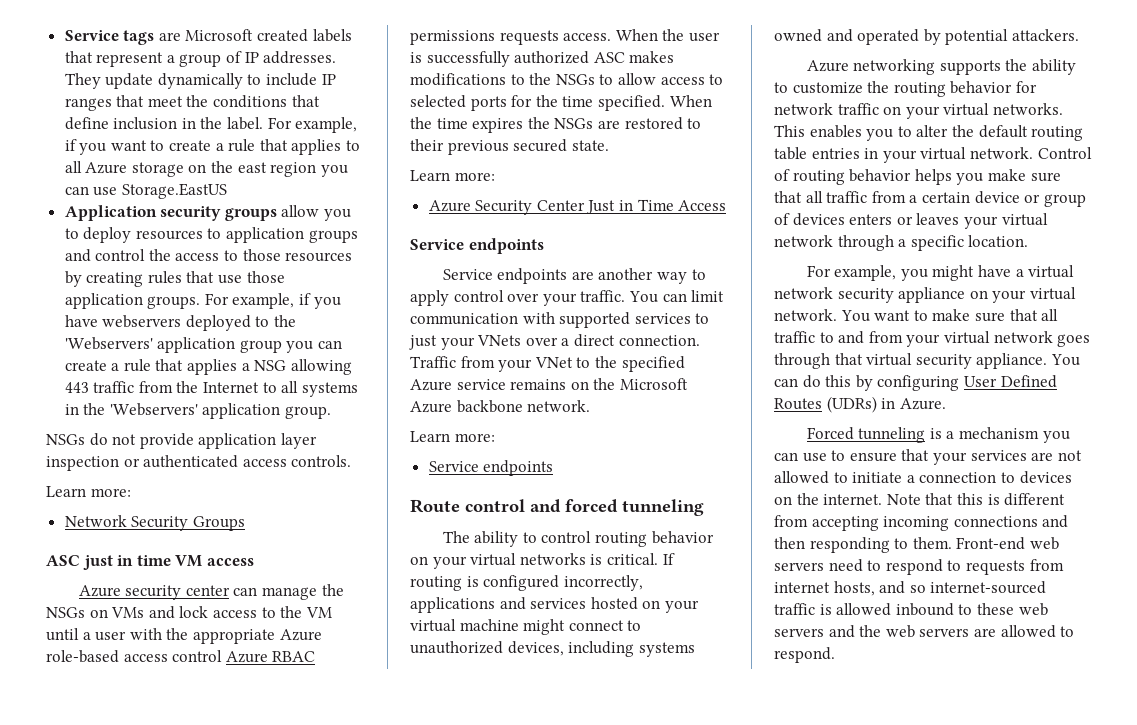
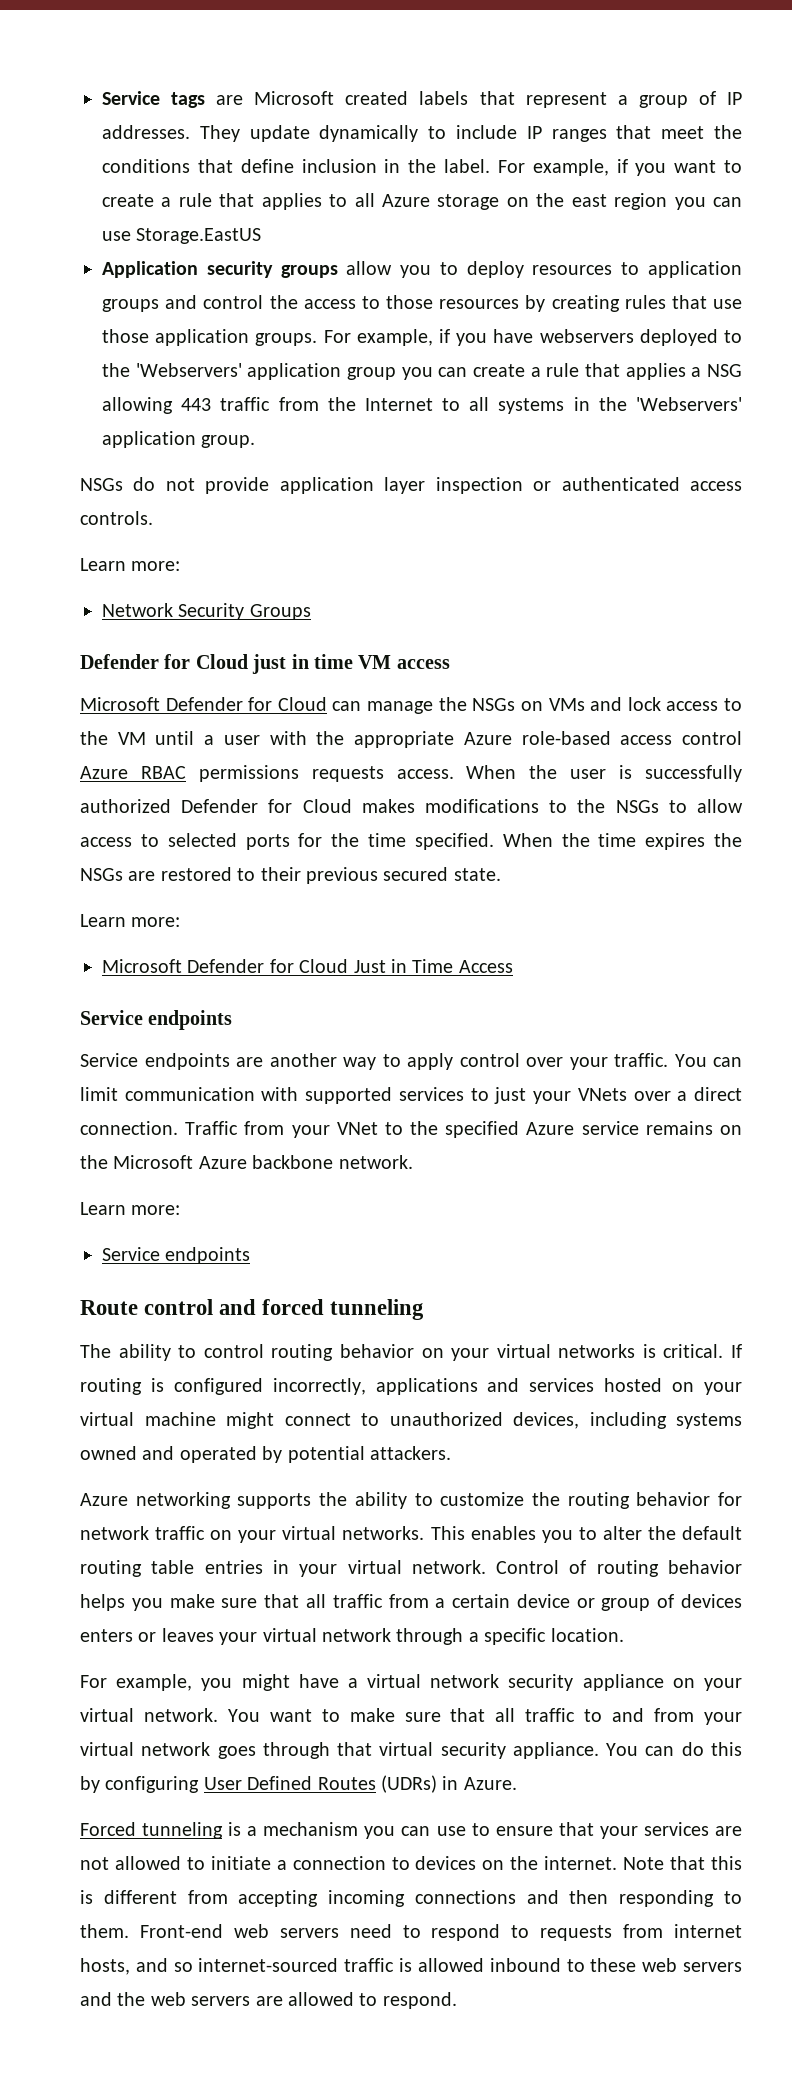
[46,555,80,566] ASC -> [80,654,248,669] Defender for Cloud
[78,585,230,600] Azure security center -> [80,697,327,711] Microsoft Defender for Cloud
[593,52,625,63] ASC -> [181,799,352,813] Defender for Cloud
[428,200,585,215] Azure Security Center -> [102,959,349,973] Microsoft Defender for Cloud

